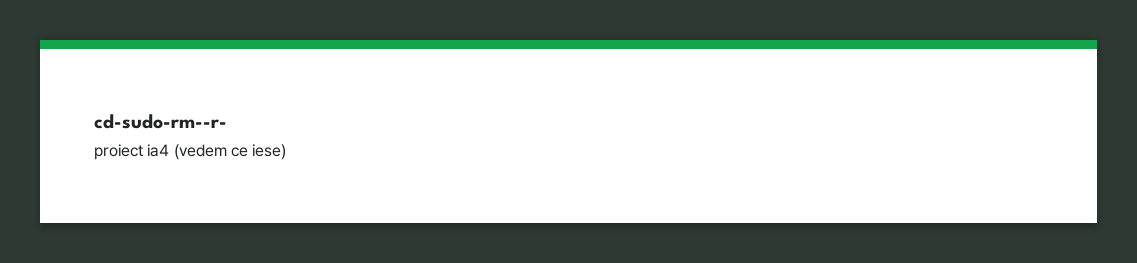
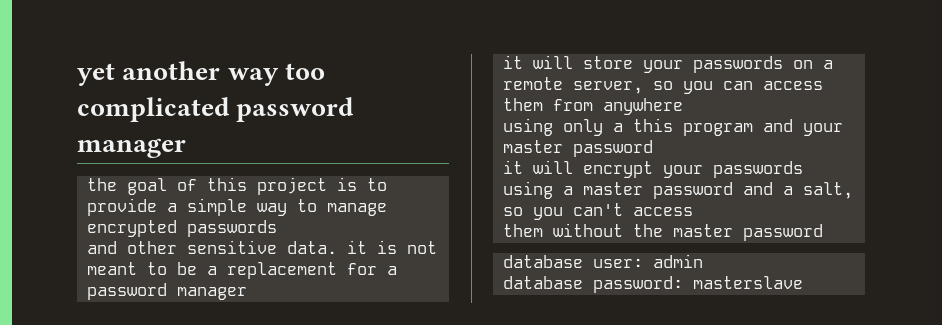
[94,114,227,129] [94,144,287,160] cd-sudo-rm--r- // proiect ia4 (vedem ce iese) -> [77,61,326,86] [77,97,355,122] [77,138,186,158] [86,177,387,195] [86,198,387,216] [86,220,277,237] [86,240,437,254] [86,262,397,279] [86,283,247,300] [502,55,833,73] [502,77,823,94] [502,98,683,115] [502,118,843,136] [502,140,653,157] [502,160,803,178] [502,181,853,199] [502,203,693,220] [502,223,823,241] [502,254,703,268] [502,276,803,293] yet another way too complicated password manager // the goal of this project is to provide a simple way to manage encrypted passwords // and other sensitive data. it is not meant to be a replacement for a password manager // it will store your passwords on a remote server, so you can access them from anywhere // using only a this program and your master password // it will encrypt your passwords using a master password and a salt, so you can't access // them without the master password // database user: admin // database password: masterslave

